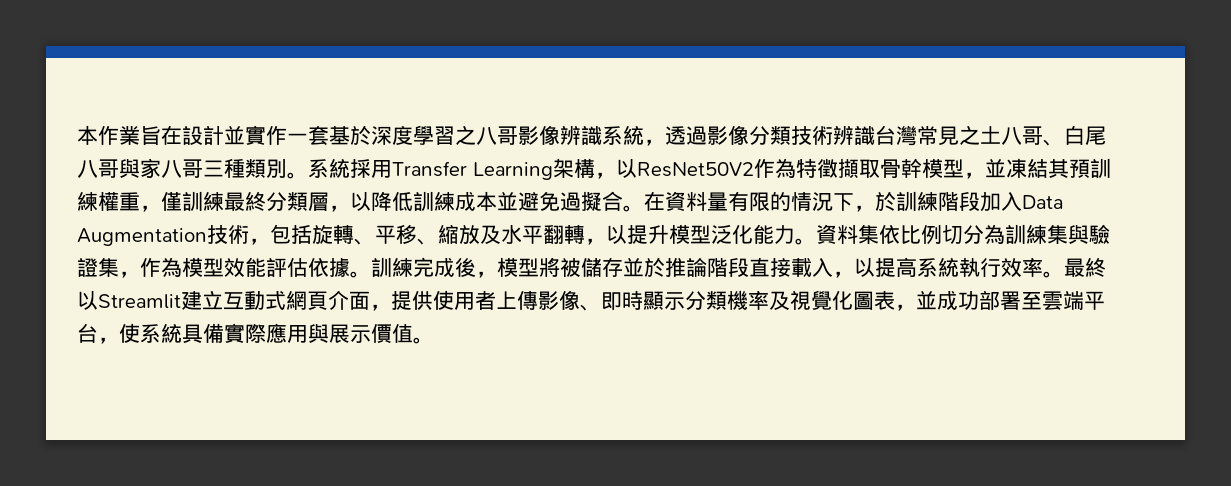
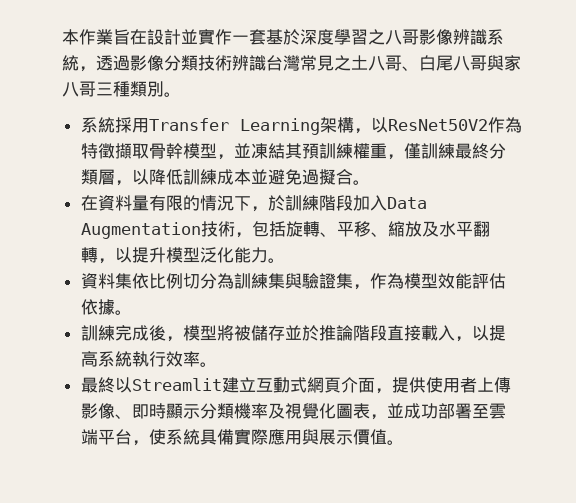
(308, 175) none -> (181, 94) //
(644, 208) none -> (370, 182) //
(816, 241) none -> (285, 260) //
(371, 274) none -> (132, 312) //
(1064, 274) none -> (217, 364) //

